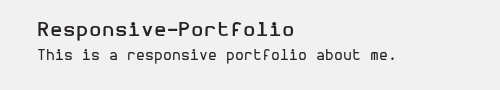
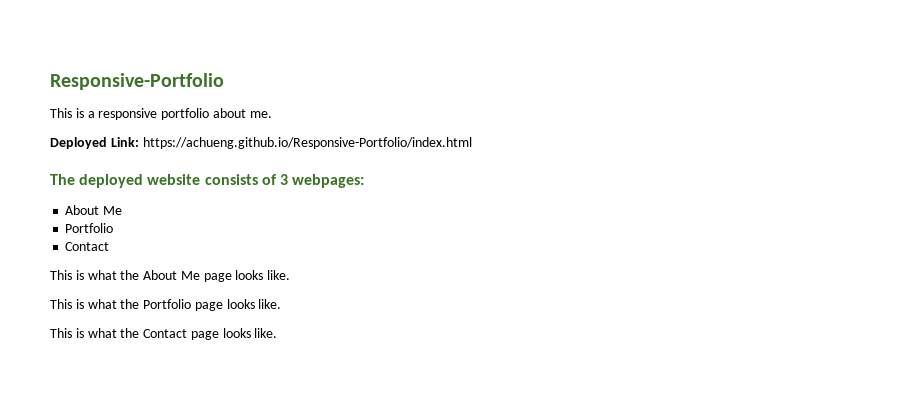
(397, 56) none -> [50,137,472,149] [50,174,365,188] [65,205,123,215] [65,223,114,233] [65,242,110,251] [50,270,291,282] [50,299,282,311] [50,328,278,340] // Deployed Link: https://achueng.github.io/Responsive-Portfolio/index.html // The deployed website consists of 3 webpages: // About Me // Portfolio // Contact // This is what the About Me page looks like. // This is what the Portfolio page looks like. // This is what the Contact page looks like.

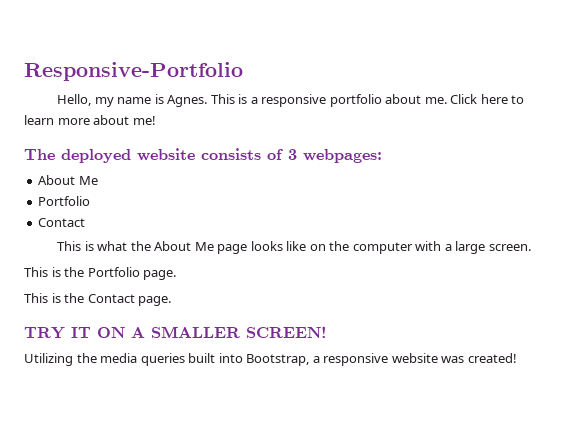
(224, 81) none -> [57,94,208,107] Hello, my name is Agnes.
[50,137,472,149] // Deployed Link: https://achueng.github.io/Responsive-Portfolio/index.html -> [450,94,525,104] [24,115,156,125] Click here to learn more about me!
[267,270,291,280] [50,299,117,309] like. // This is what -> [286,241,531,254] [24,267,61,277] like on the computer with a large screen. // This is
[194,299,282,311] [50,328,117,338] page looks like. // This is what -> [143,270,177,280] [24,293,61,303] page. // This is
[190,328,278,340] page looks like. -> [138,296,172,306] [24,326,327,339] [24,353,517,366] page. // TRY IT ON A SMALLER SCREEN! // Utilizing the media queries built into Bootstrap, a responsive website was created!

